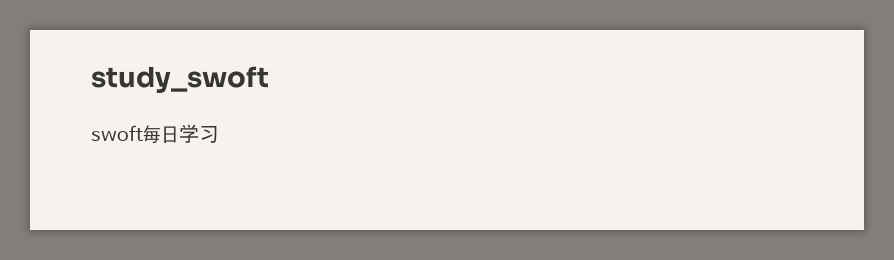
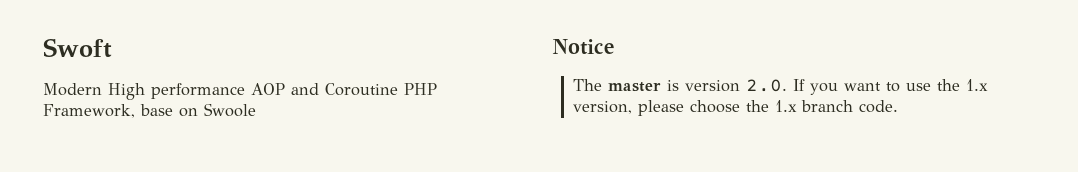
[91,66,269,93] [91,124,219,144] study_swoft // swoft每日学习 -> [43,38,112,58] [43,83,437,100] [43,103,256,118] [552,39,615,55] [573,79,989,95] [573,100,899,116] Swoft // Modern High performance AOP and Coroutine PHP Framework, base on Swoole // Notice // The master is version 2.0. If you want to use the 1.x version, please choose the 1.x branch code.

